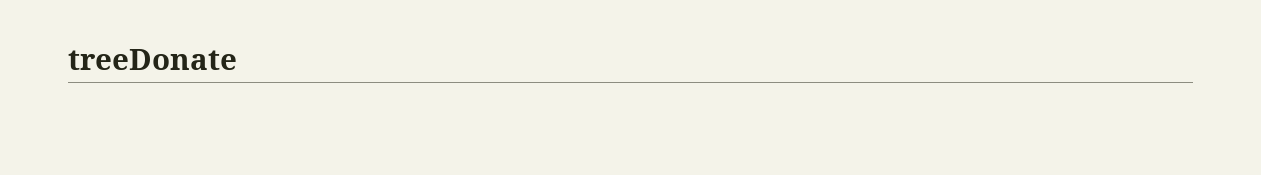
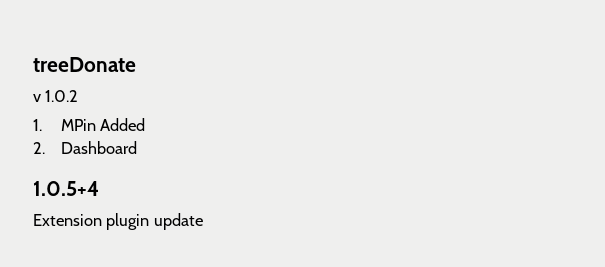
(237, 59) none -> [33,90,79,102] [33,118,146,131] [33,141,137,154] [33,181,99,196] [33,213,203,230] // v 1.0.2 // 1. MPin Added // 2. Dashboard // 1.0.5+4 // Extension plugin update

